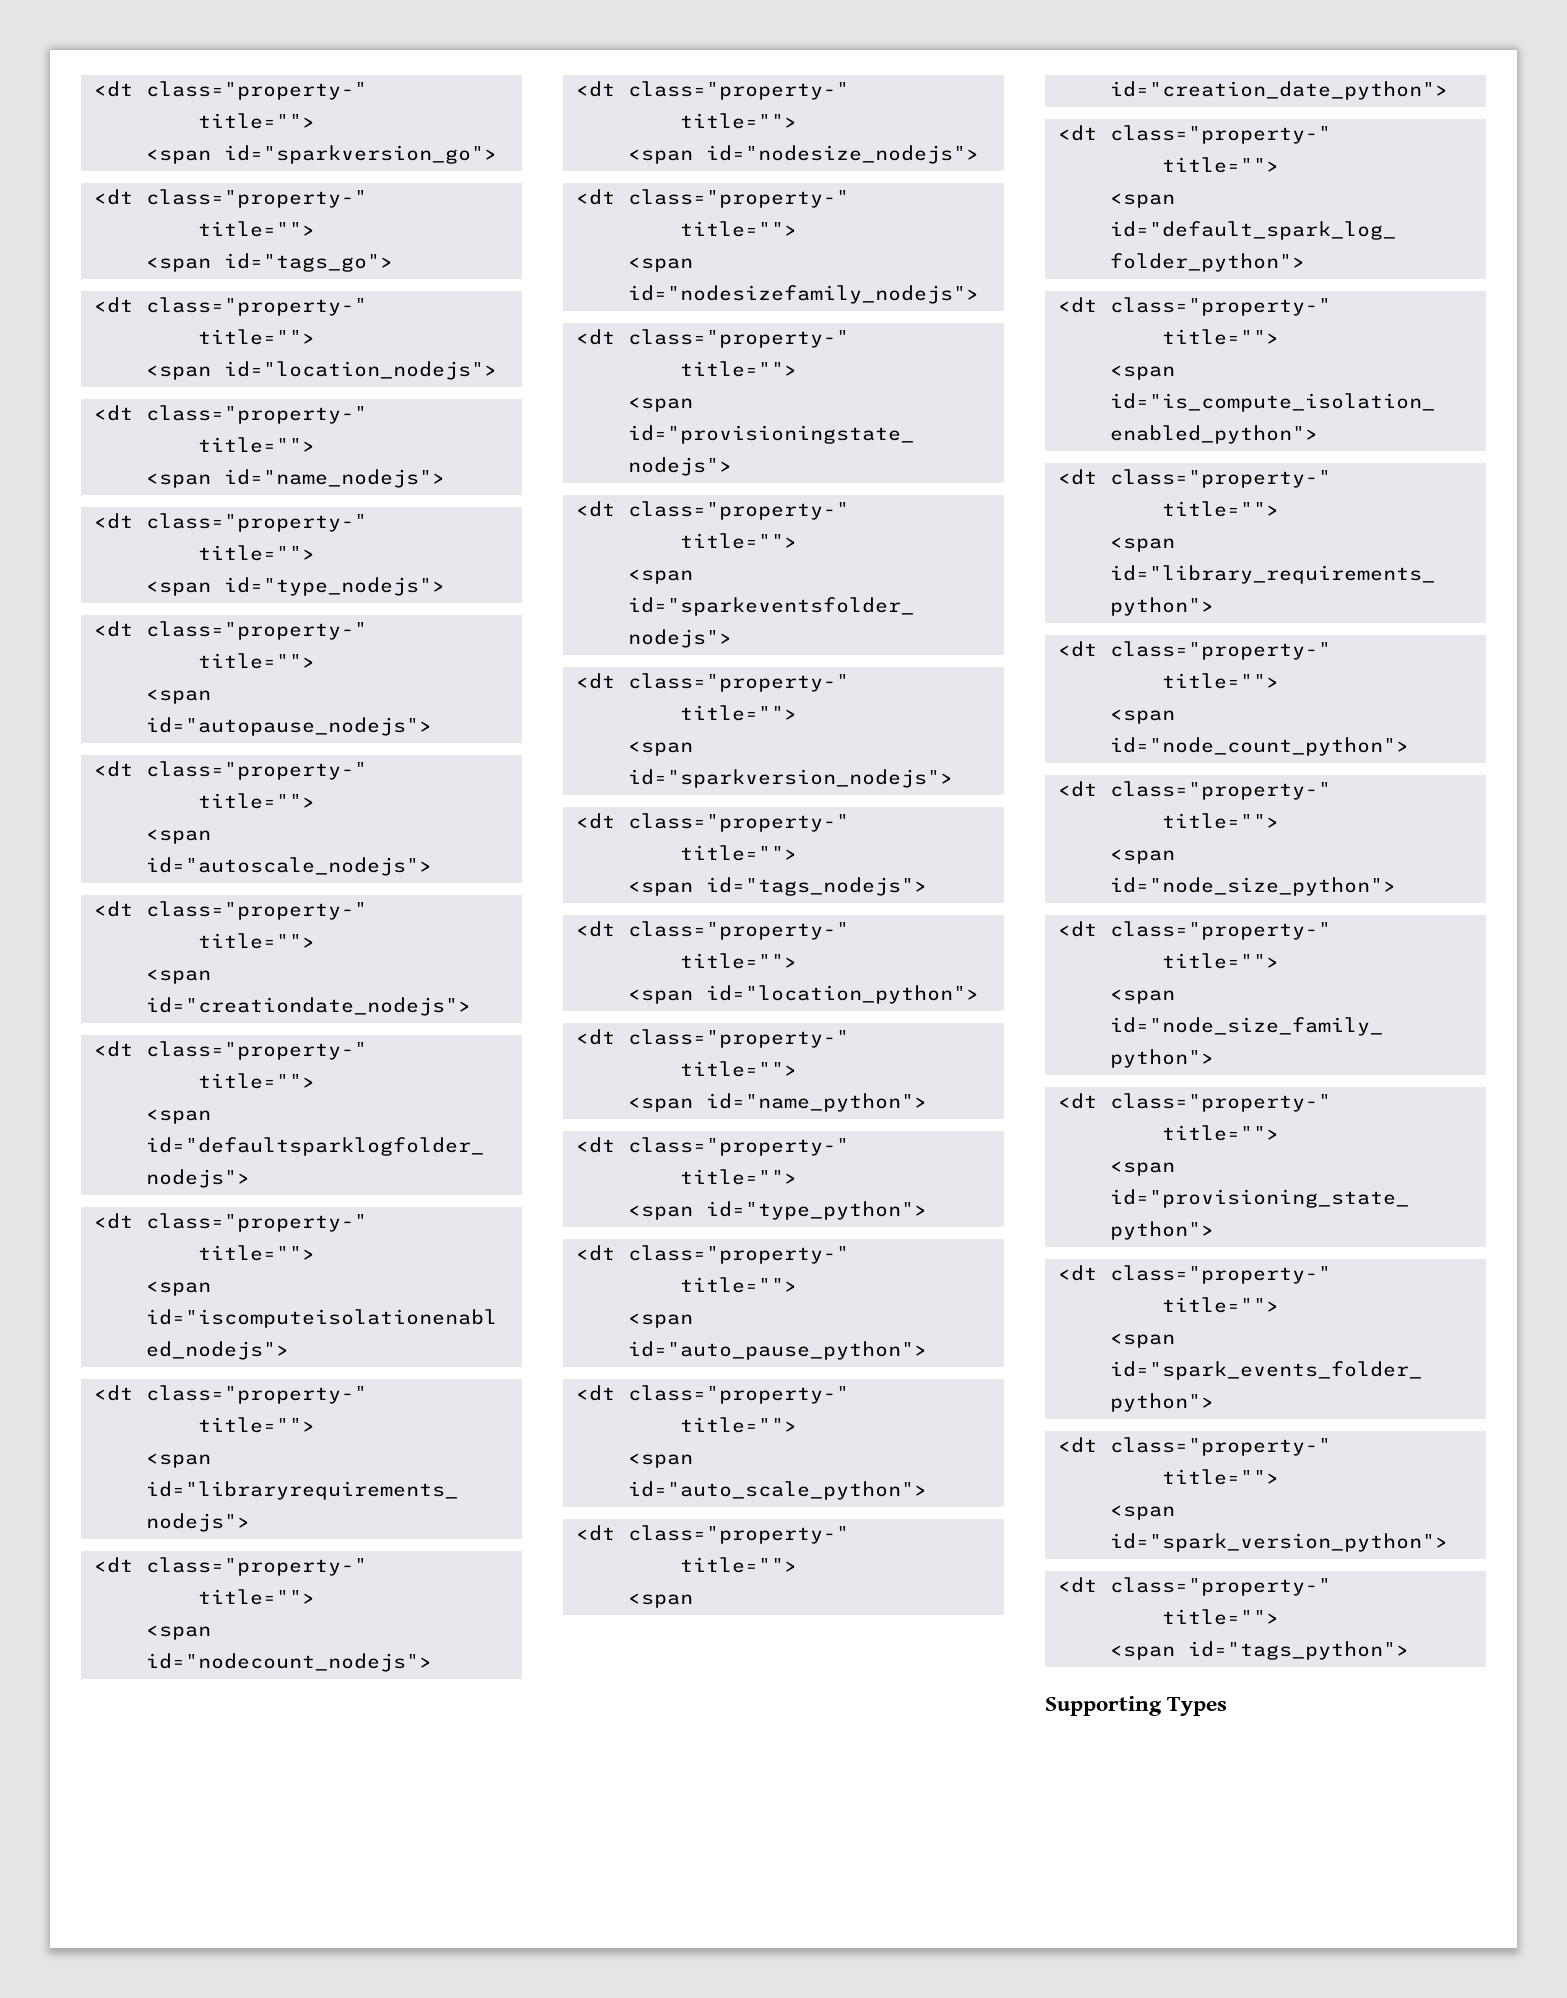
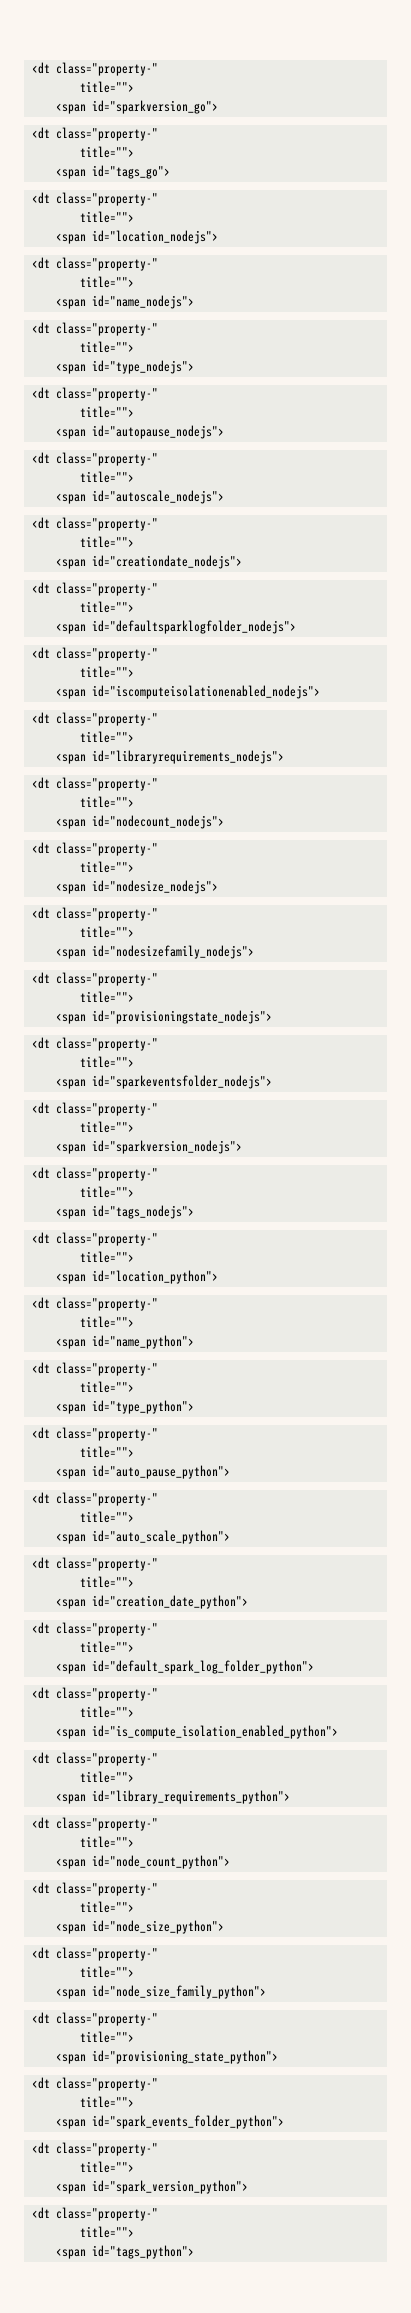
[1045,1696,1228,1716] // Supporting Types -> (194, 2252) none

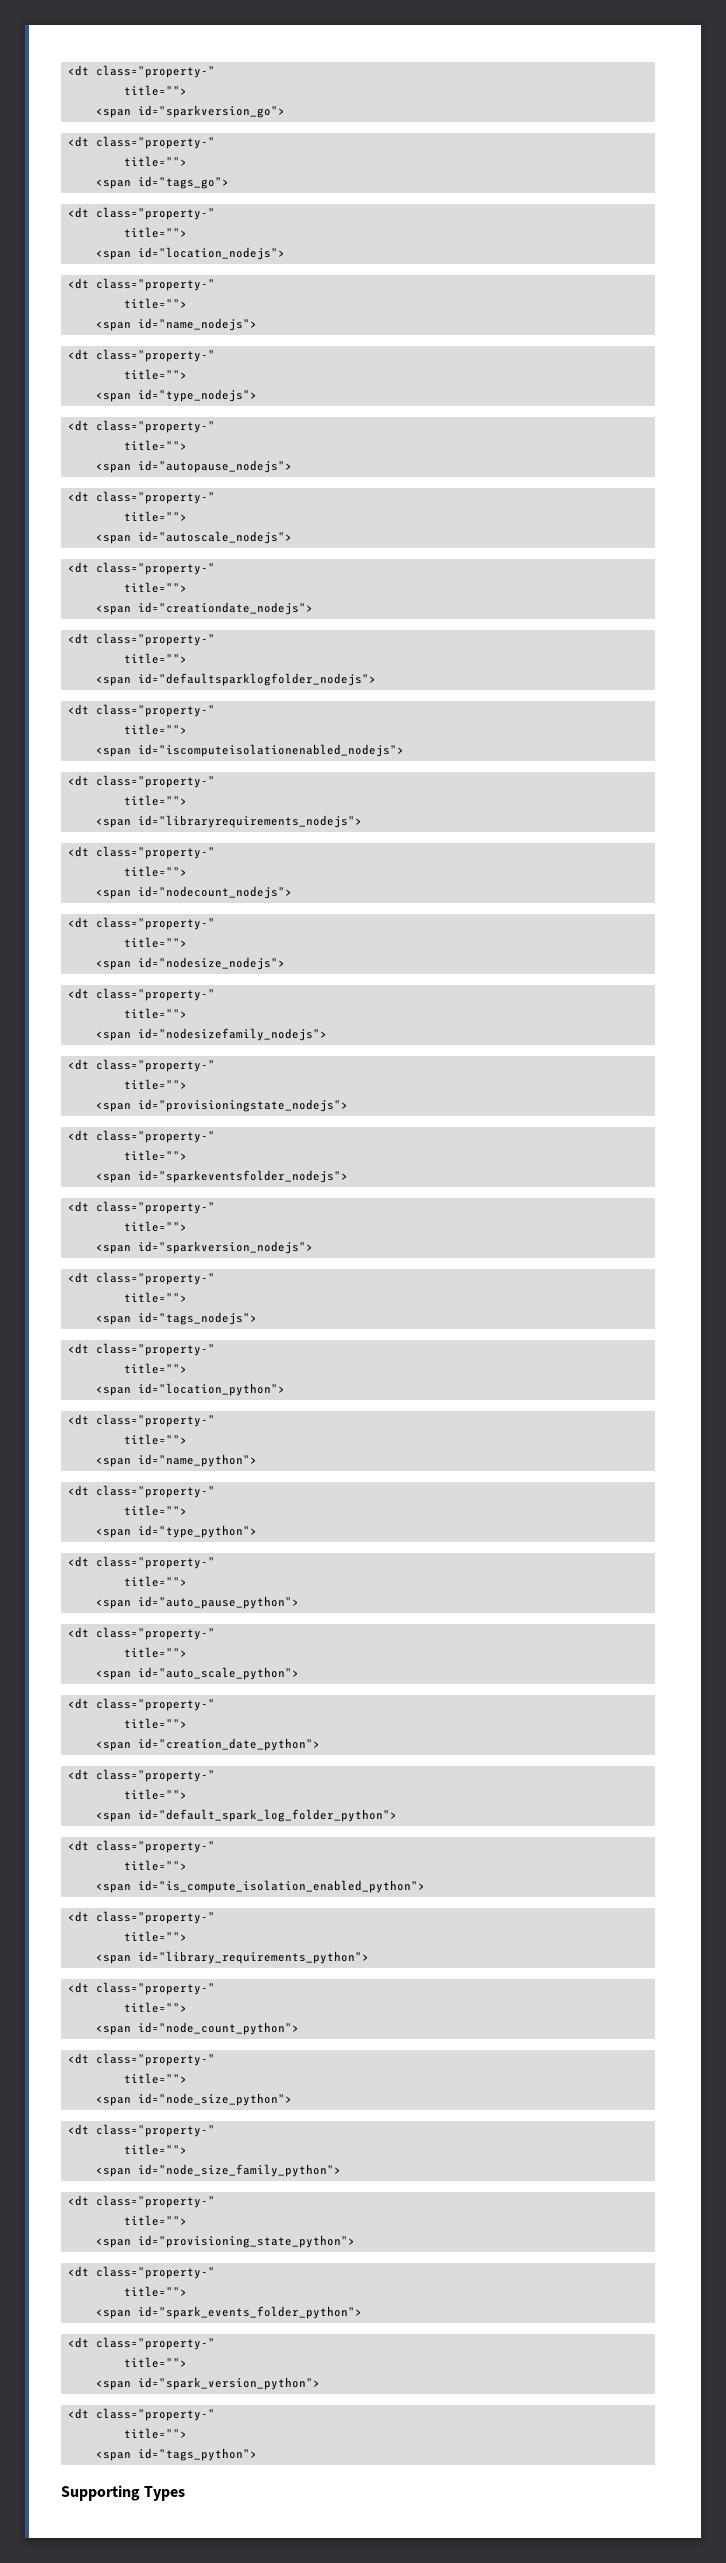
(194, 2252) none -> [61,2485,186,2501] // Supporting Types

